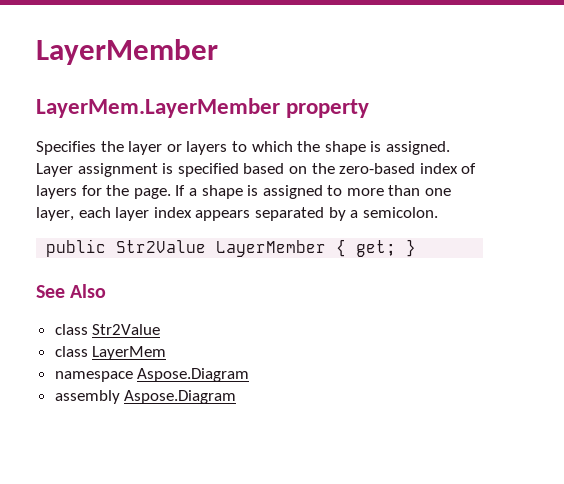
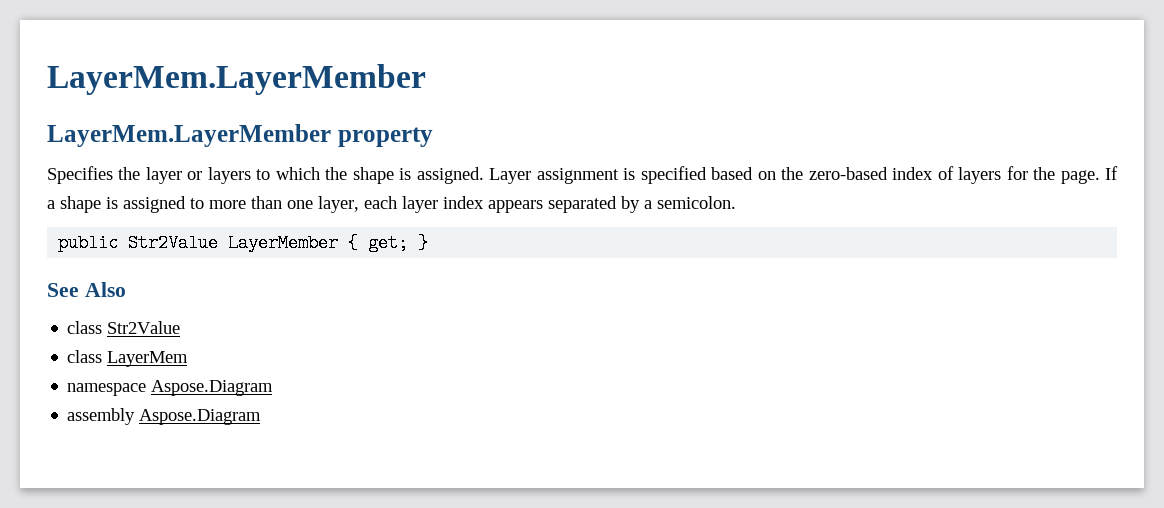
[36,39,218,65] LayerMember -> [47,64,426,95] LayerMem.LayerMember

